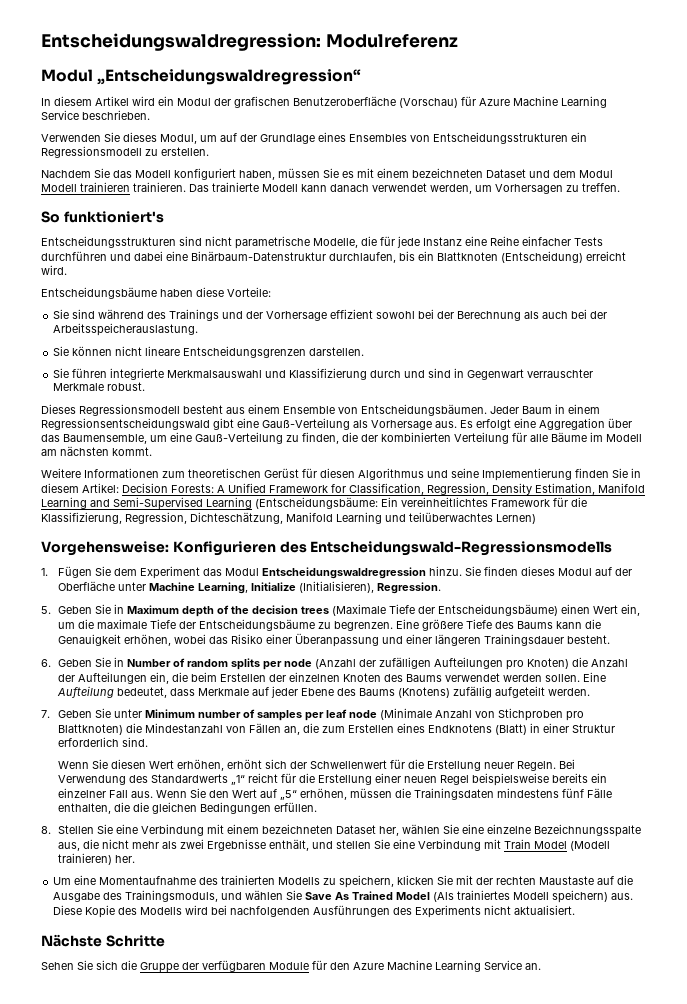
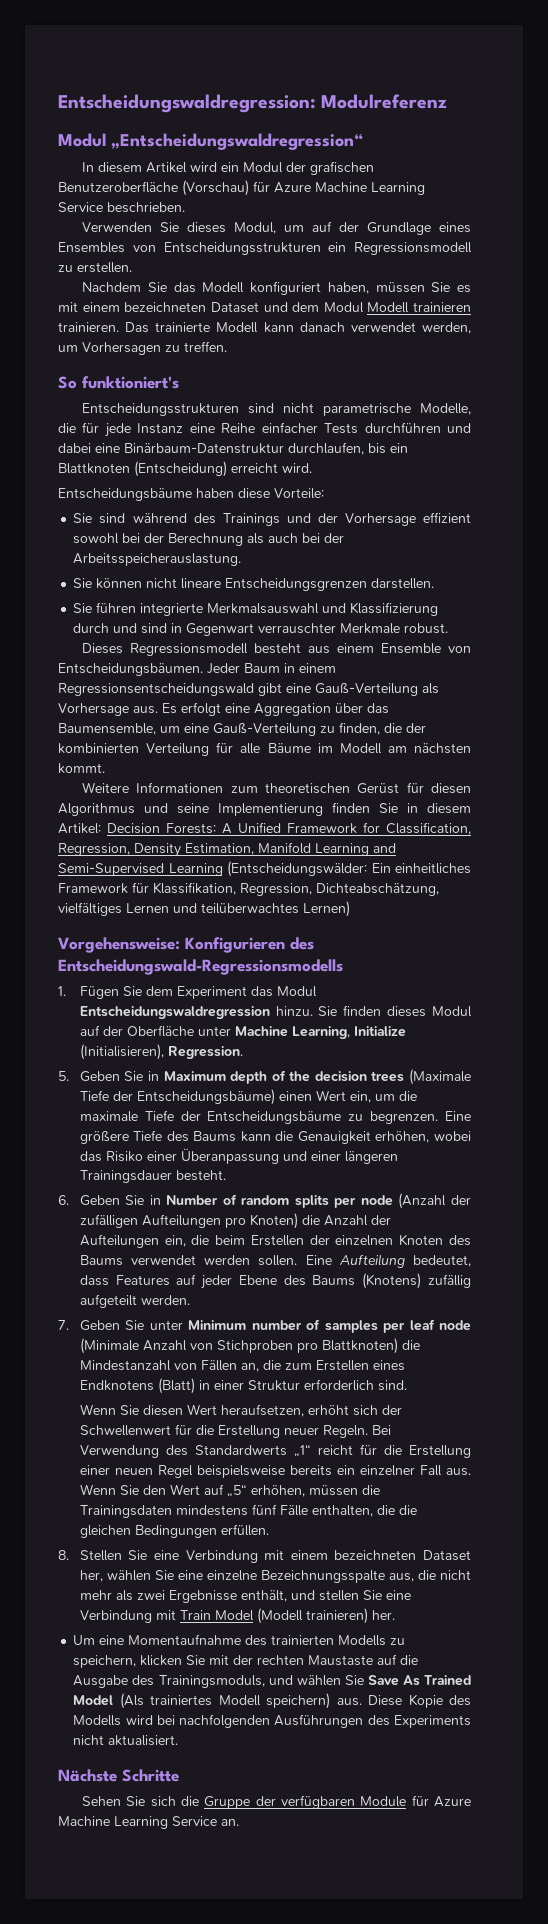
[255,497,587,509] [41,512,382,524] (Entscheidungsbäume: Ein vereinheitlichtes Framework für die Klassifizierung, Regression, Dichteschätzung, Manifold Learning -> [227,861,471,877] [58,882,439,896] [58,902,169,916] (Entscheidungswälder: Ein einheitliches Framework für Klassifikation, Regression, Dichteabschätzung, vielfältiges Lernen
[198,688,250,696] Merkmale -> [115,1275,170,1286] Features
[177,759,225,771] erhöhen, -> [220,1404,304,1417] heraufsetzen,
[330,962,350,970] den -> (429, 1800) none

